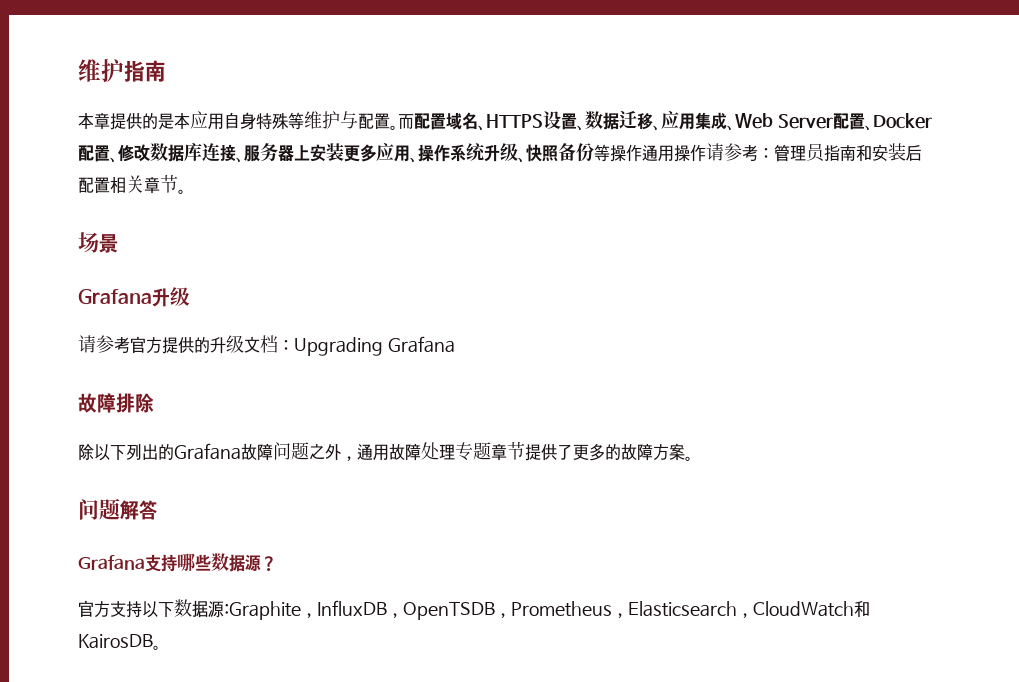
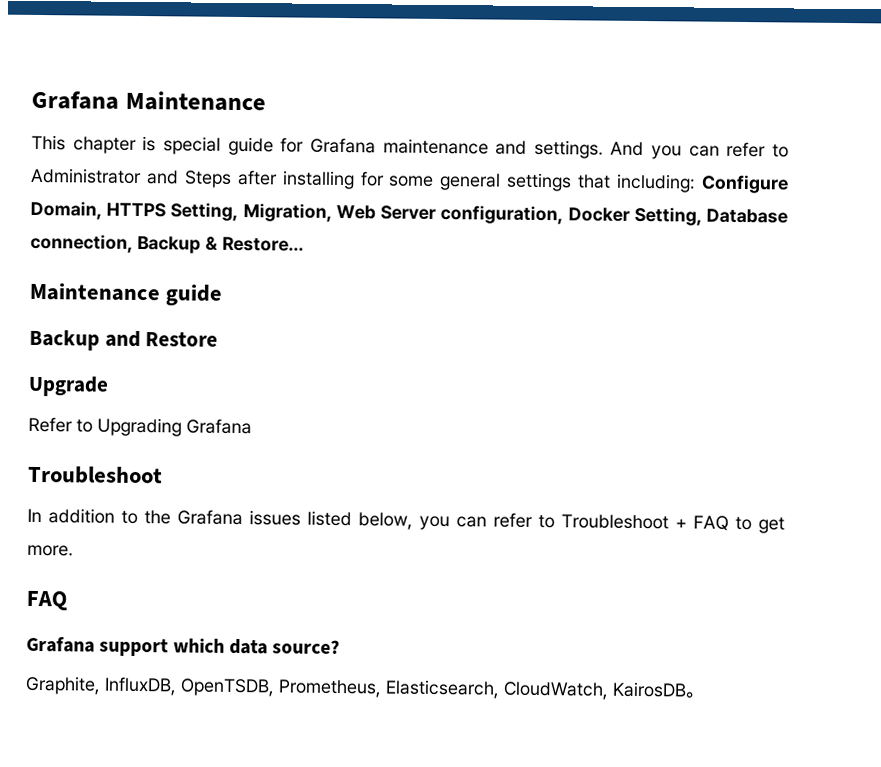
[78,59,166,82] [78,110,932,131] [78,142,922,163] [78,175,186,194] [78,232,118,253] [78,287,190,307] [78,335,455,356] [78,393,154,413] [78,442,693,461] [78,498,158,520] [78,553,277,572] [78,599,870,620] 维护指南 // 本章提供的是本应用自身特殊等维护与配置。而配置域名、HTTPS设置、数据迁移、应用集成、Web Server配置、Docker配置、修改数据库连接、服务器上安装更多应用、操作系统升级、快照备份等操作通用操作请参考：管理员指南和安装后配置相关章节。 // 场景 // Grafana升级 // 请参考官方提供的升级文档：Upgrading Grafana // 故障排除 // 除以下列出的Grafana故障问题之外，通用故障处理专题章节提供了更多的故障方案。 // 问题解答 // Grafana支持哪些数据源？ // 官方支持以下数据源:Graphite，InfluxDB，OpenTSDB，Prometheus，Elasticsearch，CloudWatch和 -> [31,90,266,112] [31,134,789,160] [30,167,789,194] [30,200,788,226] [30,233,304,254] [29,282,223,306] [29,329,219,351] [28,375,109,397] [28,416,252,437] [27,465,163,485] [27,508,785,534] [27,544,74,557] [26,590,68,611] [26,635,341,657] [25,675,609,700] Grafana Maintenance // This chapter is special guide for Grafana maintenance and settings. And you can refer to Administrator and Steps after installing for some general settings that including: Configure Domain, HTTPS Setting, Migration, Web Server configuration, Docker Setting, Database connection, Backup & Restore... // Maintenance guide // Backup and Restore // Upgrade // Refer to Upgrading Grafana // Troubleshoot // In addition to the Grafana issues listed below, you can refer to Troubleshoot + FAQ to get more. // FAQ // Grafana support which data source? // Graphite, InfluxDB, OpenTSDB, Prometheus, Elasticsearch, CloudWatch,

